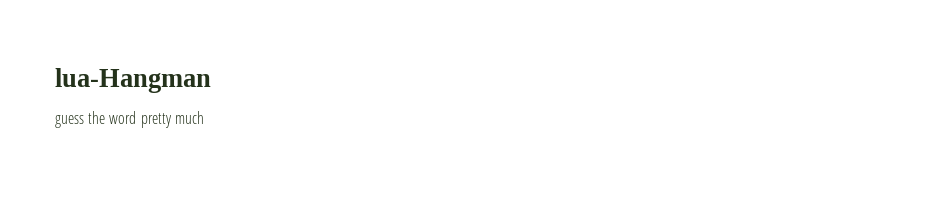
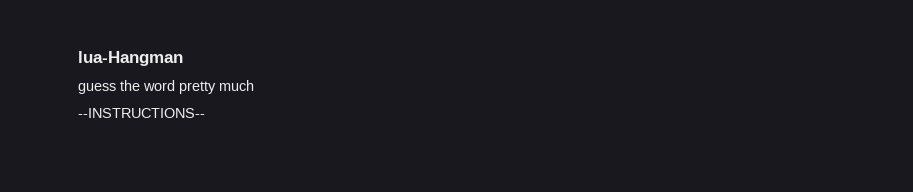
(204, 117) none -> [78,108,205,118] // --INSTRUCTIONS--

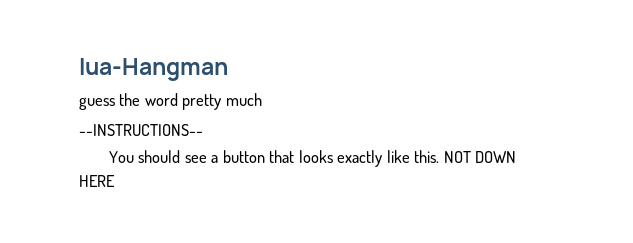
(205, 113) none -> [108,150,516,167] [79,175,115,187] // You should see a button that looks exactly like this. NOT DOWN HERE

